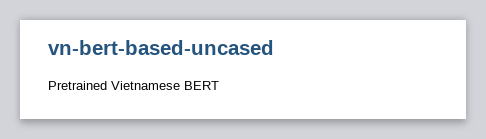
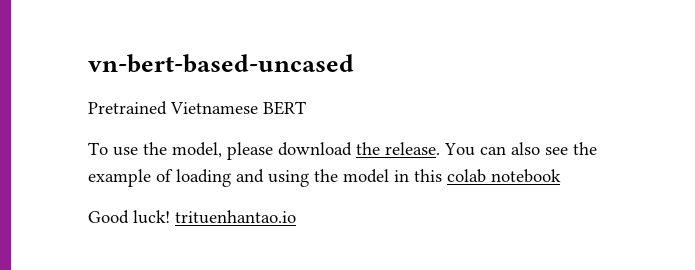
(219, 85) none -> [88,142,597,160] [88,169,561,187] [88,210,296,224] // To use the model, please download the release. You can also see the example of loading and using the model in this colab notebook // Good luck! trituenhantao.io

